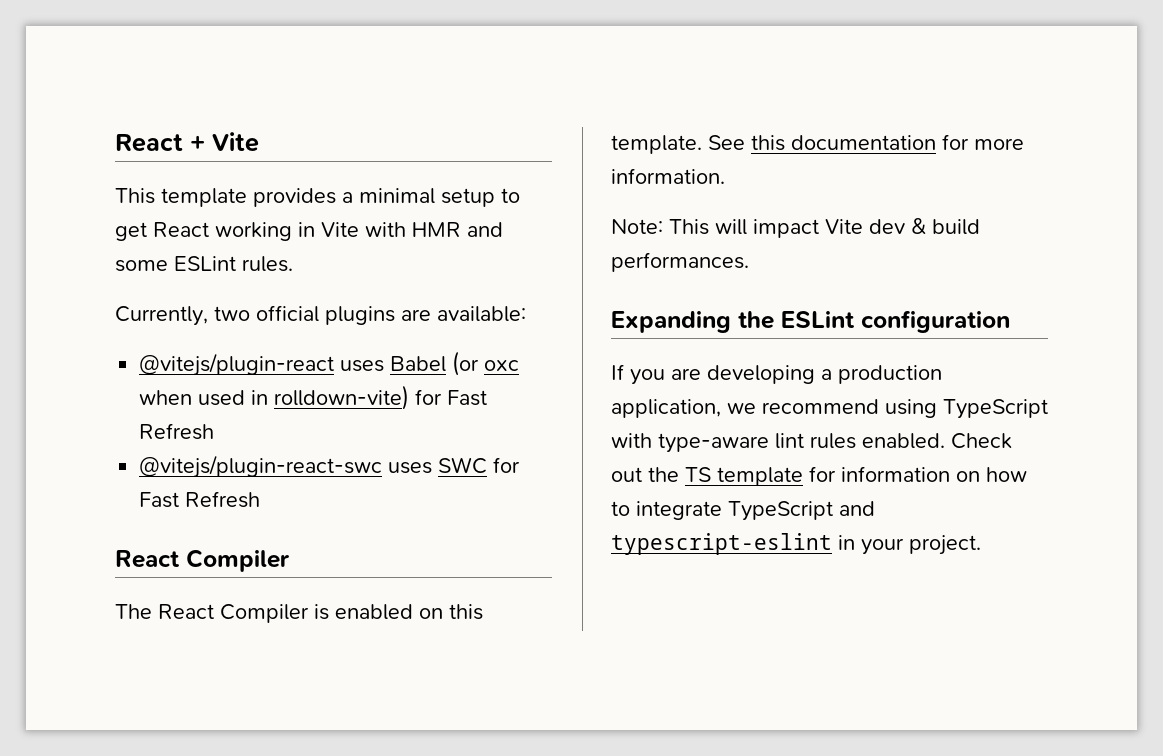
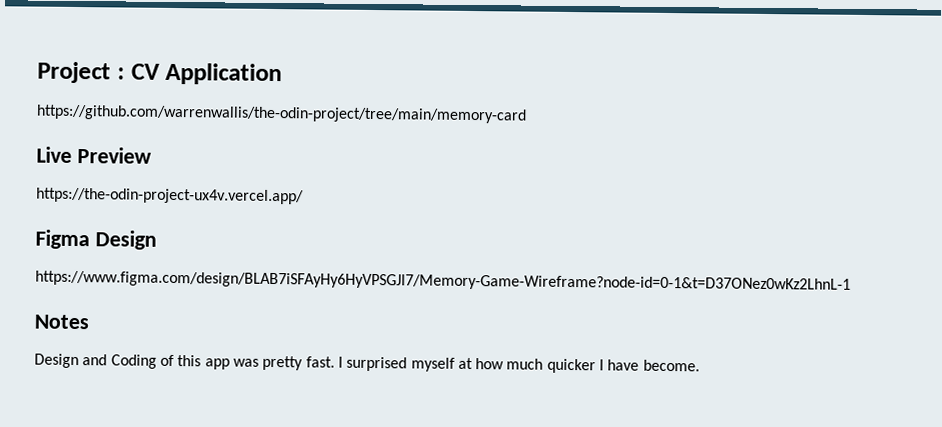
[115,132,259,152] [115,188,520,207] [115,222,503,241] [115,256,293,272] [115,305,526,326] [139,351,520,376] [139,385,488,410] [139,423,215,440] [139,455,521,478] [139,491,261,508] [115,549,290,572] [115,604,483,623] [611,134,1024,154] [611,168,725,184] [611,218,980,238] [611,252,749,272] [611,310,1010,333] [611,364,942,385] [611,399,1048,419] [611,433,1012,453] [611,466,1027,486] [611,501,875,521] [611,533,981,555] React + Vite // This template provides a minimal setup to get React working in Vite with HMR and some ESLint rules. // Currently, two official plugins are available: // @vitejs/plugin-react uses Babel (or oxc when used in rolldown-vite) for Fast Refresh // @vitejs/plugin-react-swc uses SWC for Fast Refresh // React Compiler // The React Compiler is enabled on this template. See this documentation for more information. // Note: This will impact Vite dev & build performances. // Expanding the ESLint configuration // If you are developing a production application, we recommend using TypeScript with type-aware lint rules enabled. Check out the TS template for information on how to integrate TypeScript and typescript-eslint in your project. -> [37,61,283,86] [36,104,527,124] [36,146,152,164] [36,187,304,205] [35,229,157,250] [35,270,851,293] [34,314,89,330] [34,353,700,374] Project : CV Application // https://github.com/warrenwallis/the-odin-project/tree/main/memory-card // Live Preview // https://the-odin-project-ux4v.vercel.app/ // Figma Design // https://www.figma.com/design/BLAB7iSFAyHy6HyVPSGJl7/Memory-Game-Wireframe?node-id=0-1&t=D37ONez0wKz2LhnL-1 // Notes // Design and Coding of this app was pretty fast. I surprised myself at how much quicker I have become.

